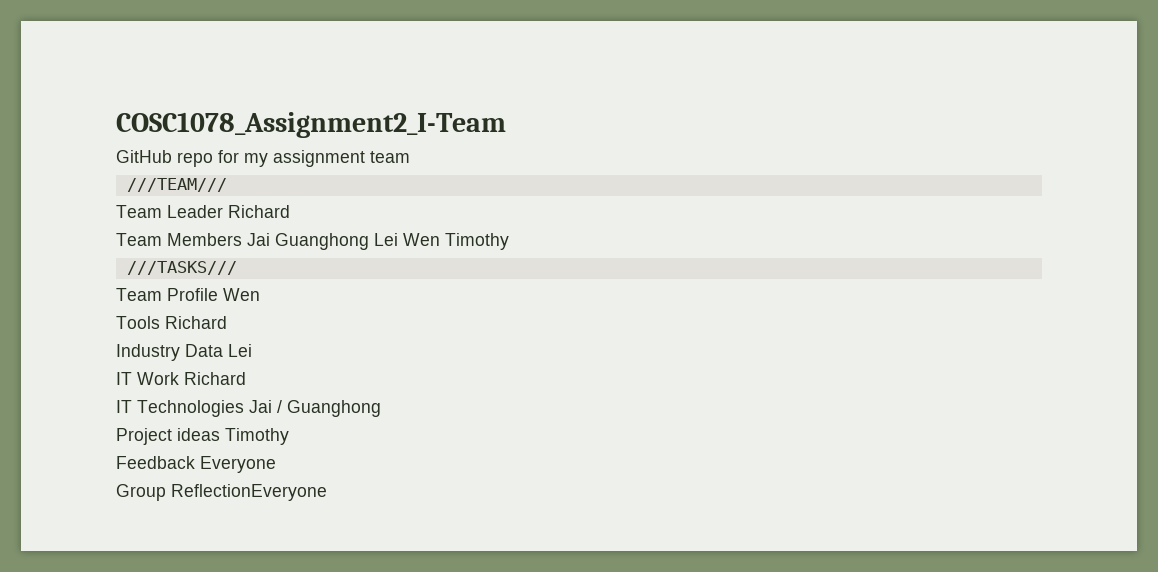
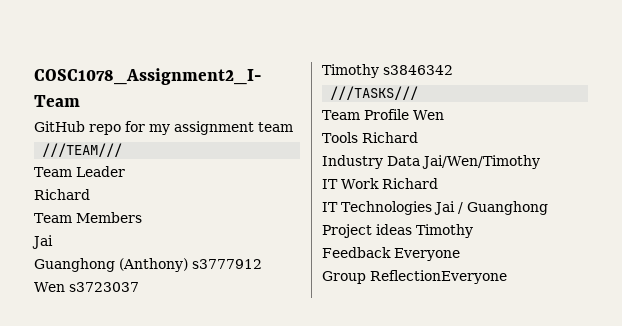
(223, 211) none -> (125, 171) //
[247,233,509,250] Jai Guanghong Lei Wen Timothy -> [32,235,53,249] [34,258,262,272] [34,282,139,292] [322,64,453,78] // Jai // Guanghong (Anthony) s3777912 // Wen s3723037 // Timothy s3846342
[228,344,252,357] Lei -> [422,155,540,169] Jai/Wen/Timothy

